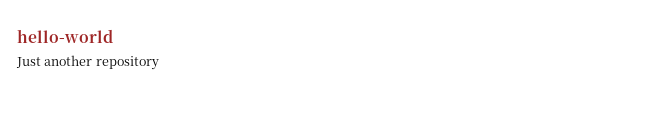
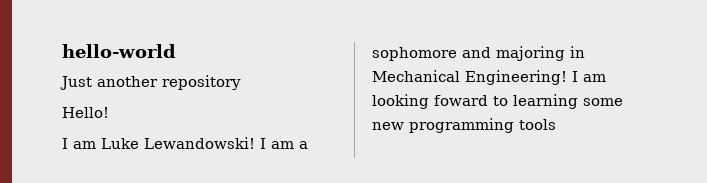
(159, 63) none -> [62,107,109,118] [62,137,308,149] [372,46,585,61] [372,70,606,85] [372,94,623,109] [372,118,556,133] // Hello! // I am Luke Lewandowski! I am a sophomore and majoring in Mechanical Engineering! I am looking foward to learning some new programming tools

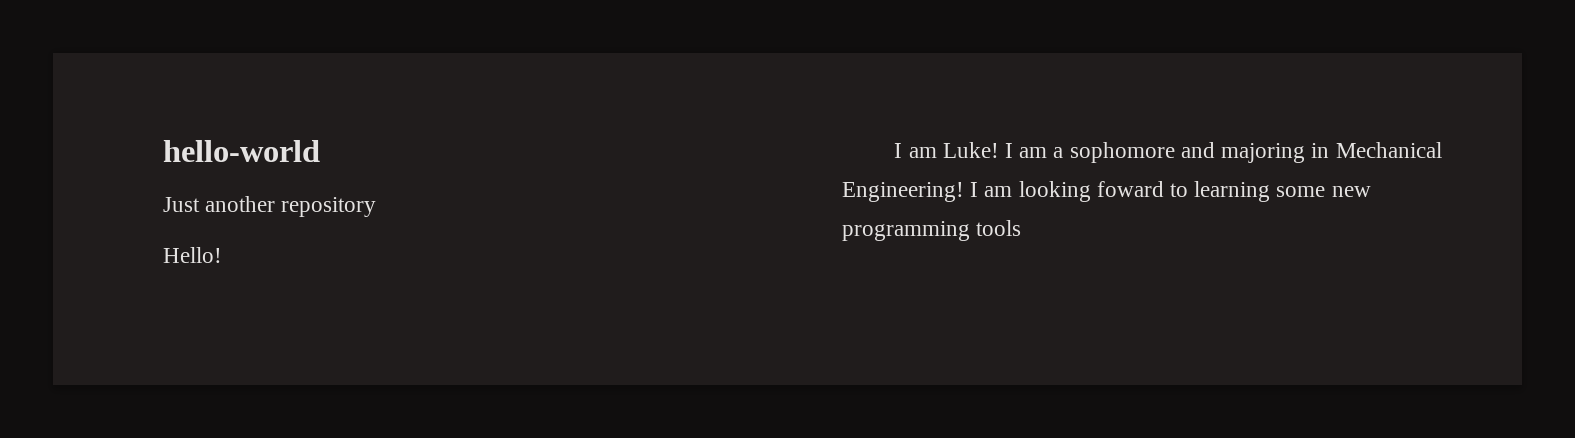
[101,137,255,149] Luke Lewandowski! -> [942,142,999,158] Luke!

